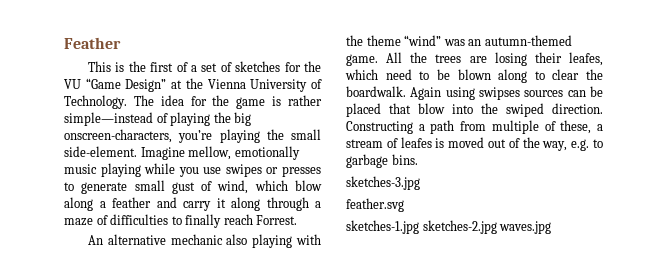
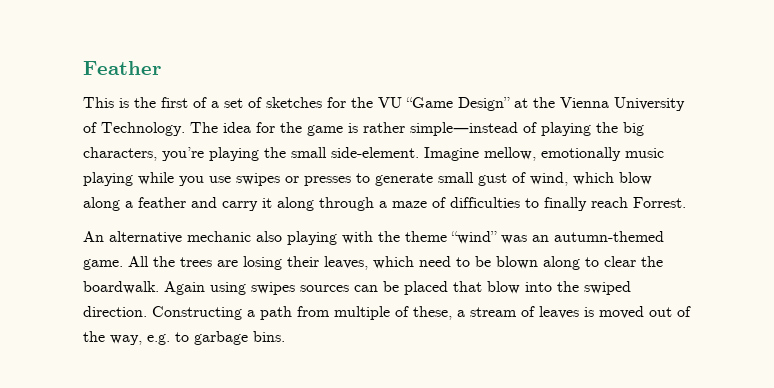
[64,129,172,143] onscreen-characters, -> [83,147,157,161] characters,
[569,52,603,66] leafes, -> [324,256,368,270] leaves,
[479,87,520,100] swipses -> [251,282,295,295] swipes
[400,137,432,148] leafes -> [539,306,579,319] leaves
[346,176,420,190] [346,198,404,212] [346,220,552,234] // sketches-3.jpg // feather.svg // sketches-1.jpg sketches-2.jpg waves.jpg -> (285, 336) none

